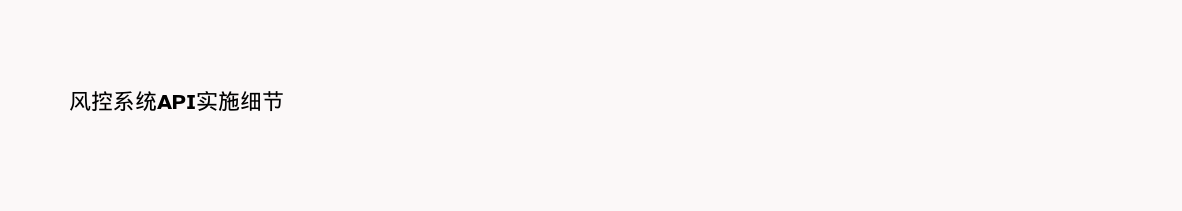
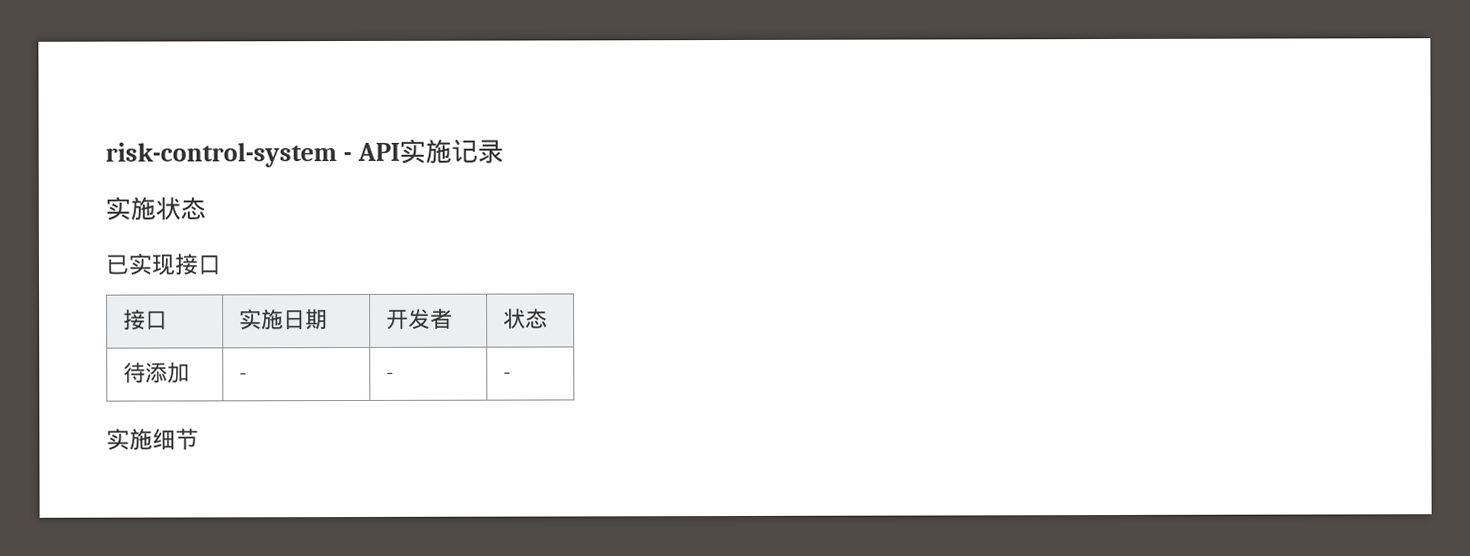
[69,91,196,111] 风控系统API -> [105,138,504,168] [105,196,206,221] [105,253,221,276] [123,309,169,330] [239,309,329,331] [386,308,454,330] [503,308,549,330] [123,362,191,384] [239,373,248,381] [386,372,395,380] [503,372,512,380] risk-control-system - API实施记录 // 实施状态 // 已实现接口 // 接口 | 实施日期 | 开发者 | 状态 // 待添加 | - | - | - //

